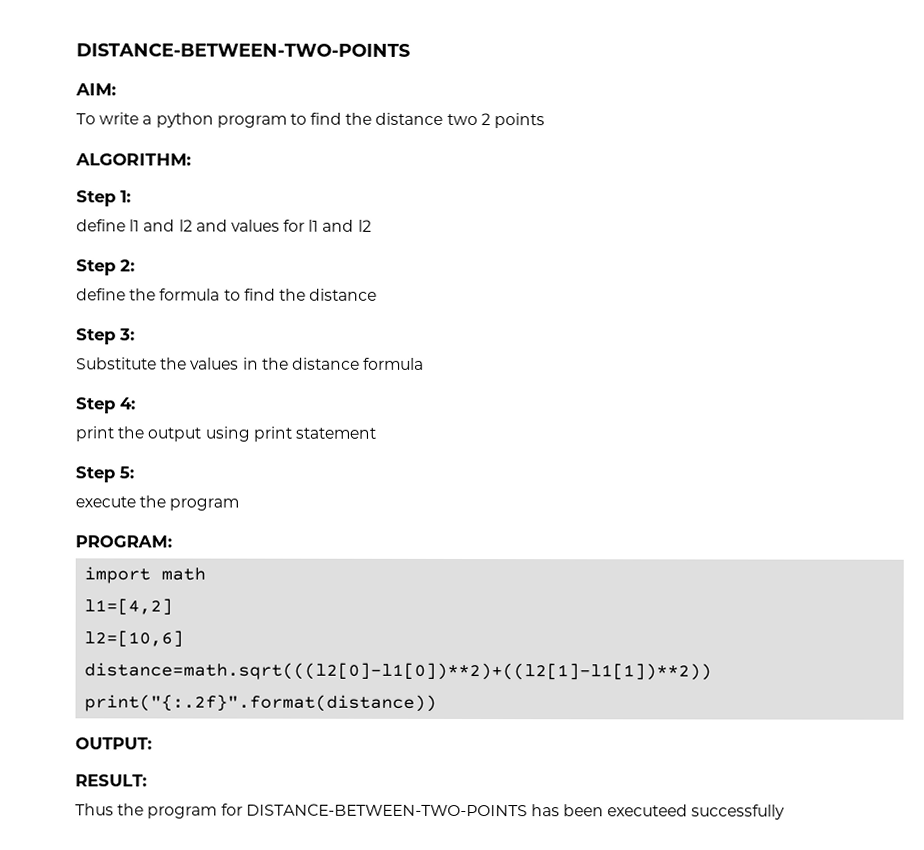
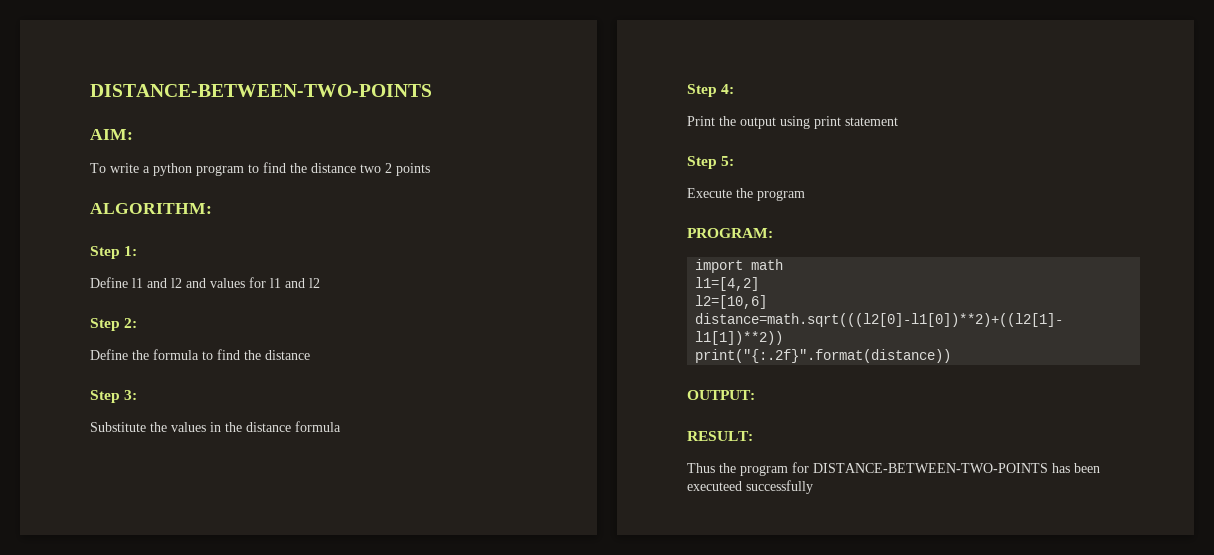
[76,219,126,232] define -> [90,277,128,288] Define
[76,288,126,301] define -> [90,349,128,360] Define
[75,426,114,442] print -> [687,116,715,126] Print
[75,496,136,508] execute -> [687,188,732,198] Execute

